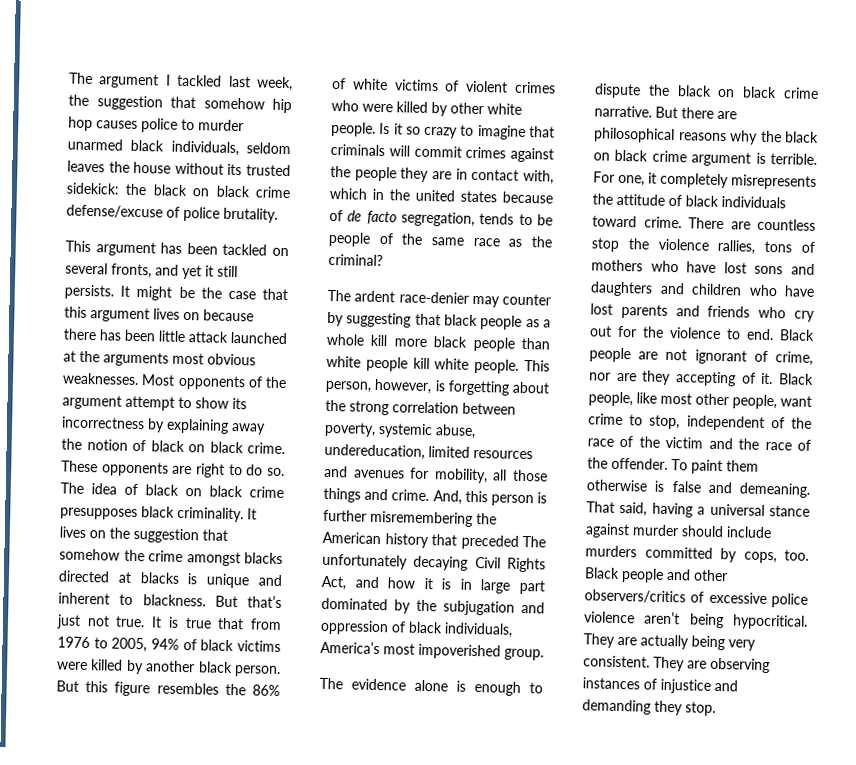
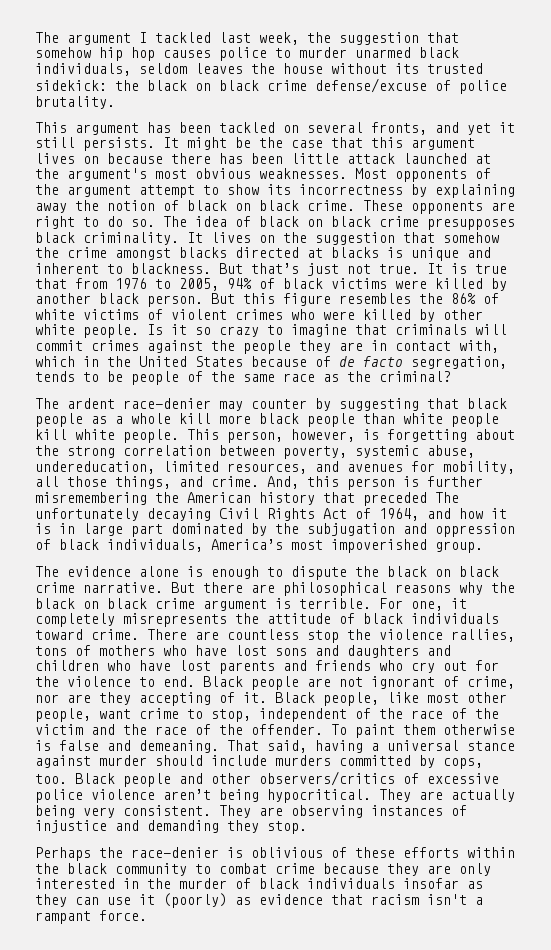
[103,351,169,367] arguments -> [67,168,147,181] argument's
[415,189,497,203] united states -> [139,356,243,367] United States
[473,449,533,460] resources -> [227,463,307,474] resources,
[323,487,361,503] things -> [115,476,171,489] things,
[321,575,346,591] Act, -> [323,508,419,521] Act of 1964,
(716, 708) none -> [35,847,515,861] [35,863,491,876] [35,878,483,889] [35,893,483,908] [35,910,147,924] // Perhaps the race-denier is oblivious of these efforts within the black community to combat crime because they are only interested in the murder of black individuals insofar as they can use it (poorly) as evidence that racism isn't a rampant force.

